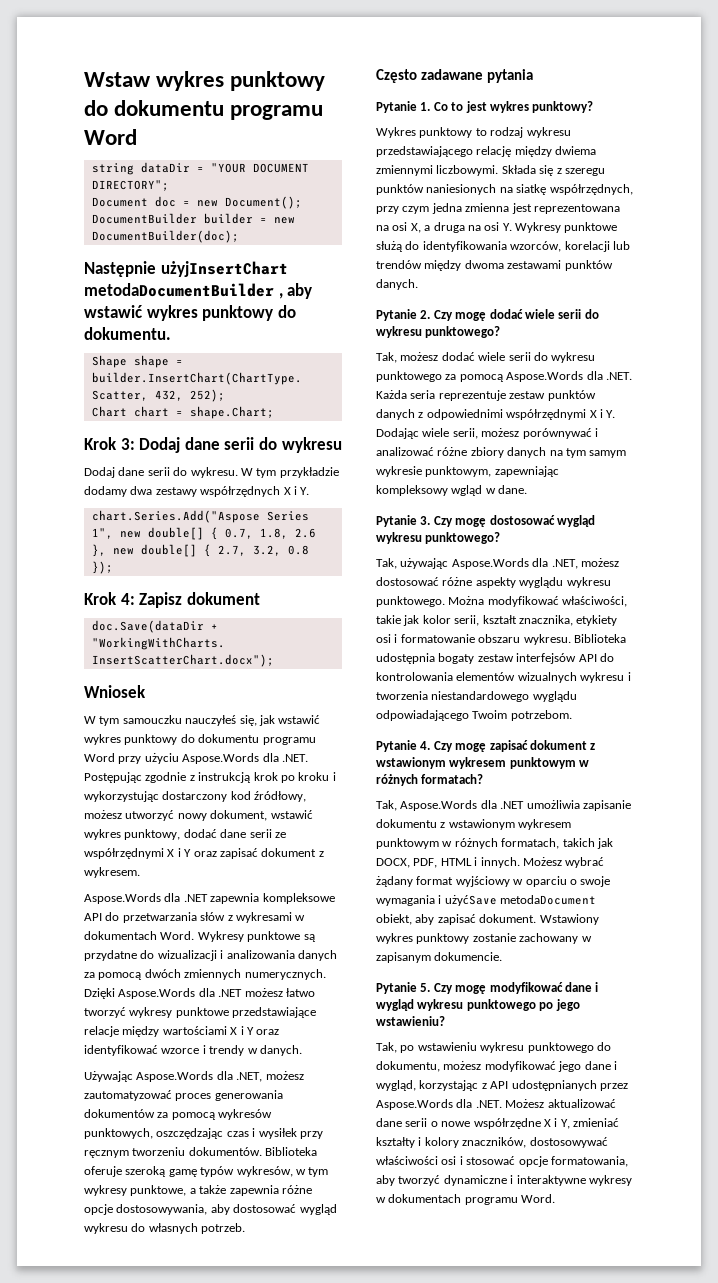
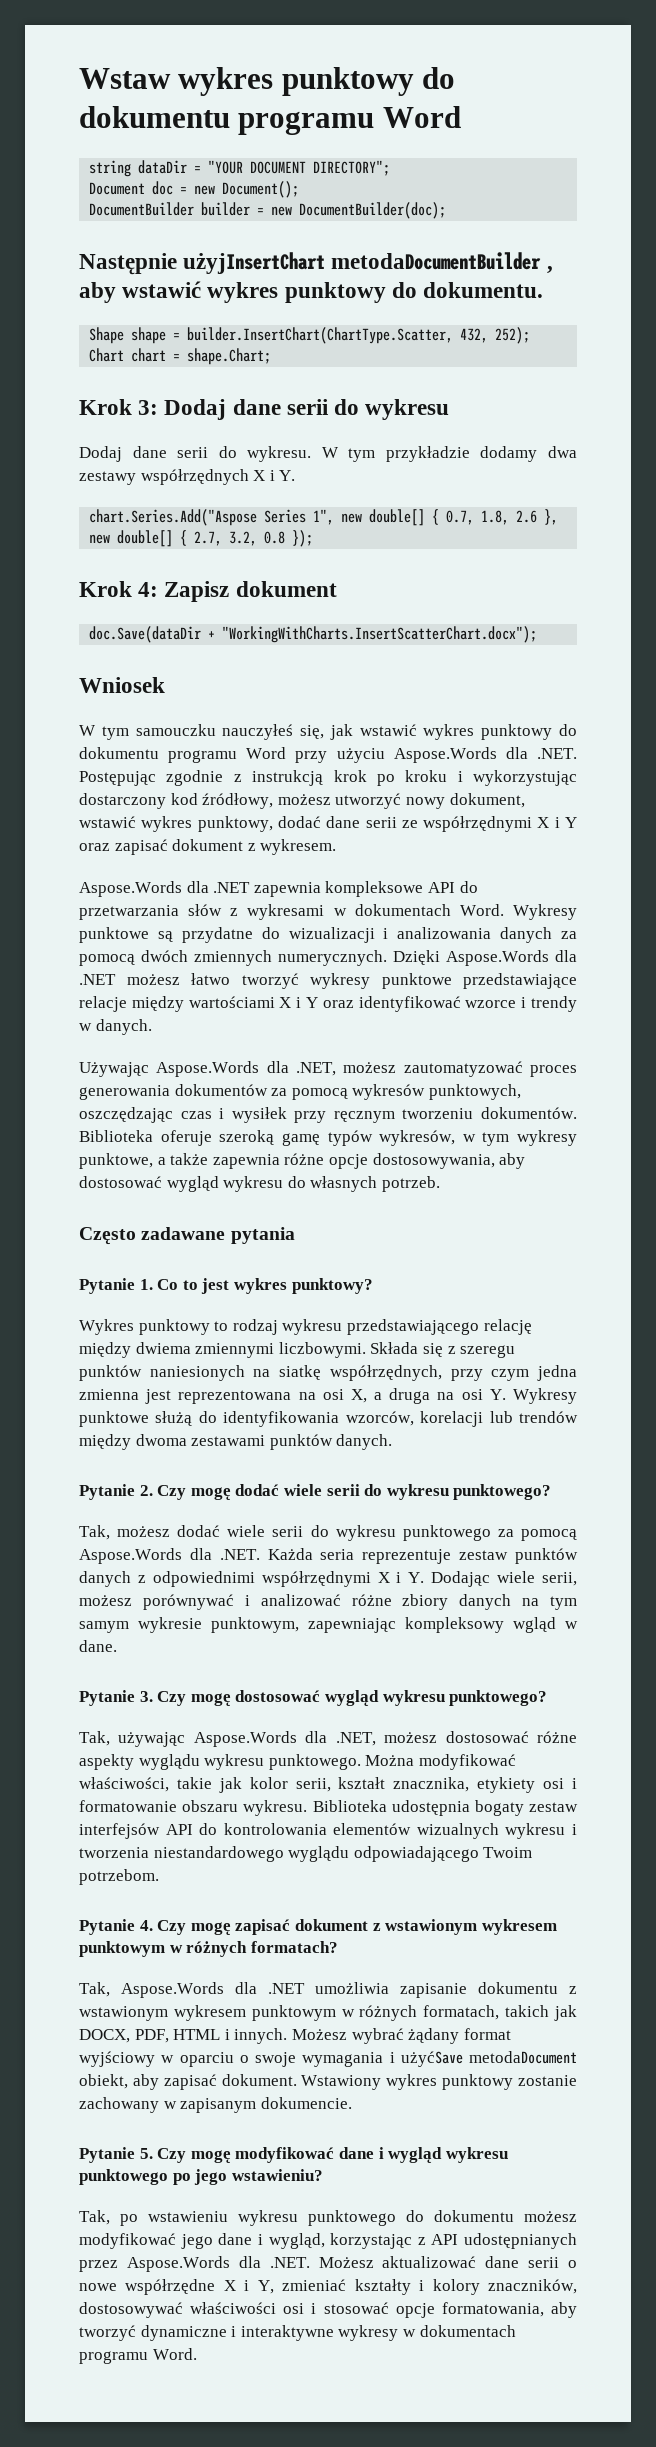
[376,1061,440,1072] dokumentu, -> [434,2210,514,2222] dokumentu

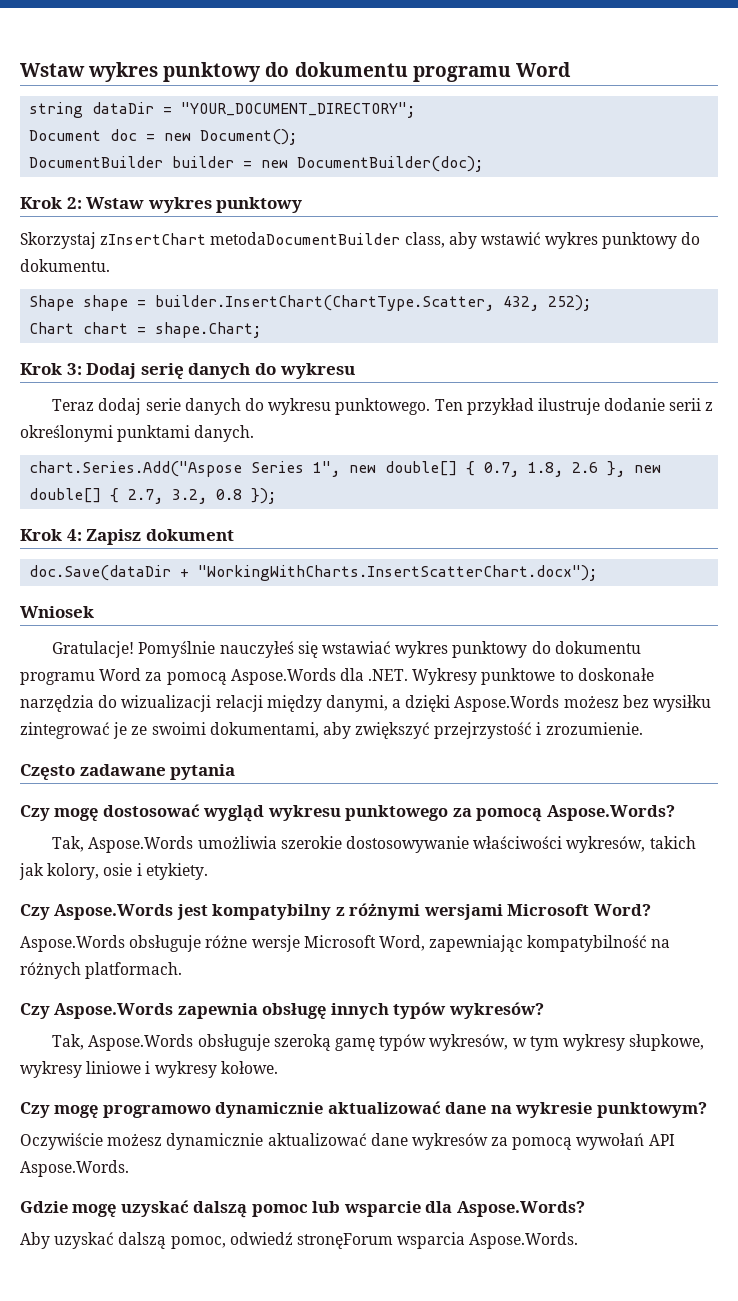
[208,160,391,176] "YOUR DOCUMENT DIRECTORY"; -> [181,102,416,118] "YOUR_DOCUMENT_DIRECTORY";
[79,252,553,275] Następnie użyjInsertChart metodaDocumentBuilder , -> [20,197,303,213] [20,232,445,249] Krok 2: Wstaw wykres punktowy // Skorzystaj zInsertChart metodaDocumentBuilder class,
[232,399,329,415] dane serii -> [140,363,251,379] serię danych
[79,446,577,462] [79,469,296,485] Dodaj dane serii do wykresu. W tym przykładzie dodamy dwa zestawy współrzędnych X i Y. -> [52,398,714,415] [20,425,255,442] Teraz dodaj serie danych do wykresu punktowego. Ten przykład ilustruje dodanie serii z określonymi punktami danych.
[79,724,577,740] [79,747,577,763] [79,770,577,786] [79,793,525,809] [79,816,577,832] [79,839,337,855] [79,881,478,897] [79,904,577,920] [79,927,577,943] [79,950,577,966] [79,973,577,989] [79,996,577,1012] [79,1019,152,1035] [79,1061,577,1077] [79,1084,521,1100] [79,1107,577,1123] [79,1130,212,1146] W tym samouczku nauczyłeś się, jak wstawić wykres punktowy do dokumentu programu Word przy użyciu Aspose.Words dla .NET. Postępując zgodnie z instrukcją krok po kroku i wykorzystując dostarczony kod źródłowy, możesz utworzyć nowy dokument, wstawić wykres punktowy, dodać dane serii ze współrzędnymi X i Y oraz zapisać dokument z wykresem. // Aspose.Words dla .NET zapewnia kompleksowe API do przetwarzania słów z wykresami w dokumentach Word. Wykresy punktowe są przydatne do wizualizacji i analizowania danych za pomocą dwóch zmiennych numerycznych. Dzięki Aspose.Words dla .NET możesz łatwo tworzyć wykresy punktowe przedstawiające relacje między wartościami X i Y oraz identyfikować wzorce i trendy w danych. // Używając Aspose.Words dla .NET, możesz zautomatyzować proces generowania dokumentów za pomocą wykresów punktowych, oszczędzając czas i wysiłek przy ręcznym tworzeniu dokumentów. Biblioteka oferuje -> [52,641,641,658] [20,668,654,685] [20,695,712,712] [20,722,643,739] [20,764,236,780] [20,804,675,822] [52,836,696,853] [19,863,208,880] [20,903,651,920] [20,935,671,952] [20,962,183,979] [20,1002,544,1019] [52,1034,270,1051] Gratulacje! Pomyślnie nauczyłeś się wstawiać wykres punktowy do dokumentu programu Word za pomocą Aspose.Words dla .NET. Wykresy punktowe to doskonałe narzędzia do wizualizacji relacji między danymi, a dzięki Aspose.Words możesz bez wysiłku zintegrować je ze swoimi dokumentami, aby zwiększyć przejrzystość i zrozumienie. // Często zadawane pytania // Czy mogę dostosować wygląd wykresu punktowego za pomocą Aspose.Words? // Tak, Aspose.Words umożliwia szerokie dostosowywanie właściwości wykresów, takich jak kolory, osie i etykiety. // Czy Aspose.Words jest kompatybilny z różnymi wersjami Microsoft Word? // Aspose.Words obsługuje różne wersje Microsoft Word, zapewniając kompatybilność na różnych platformach. // Czy Aspose.Words zapewnia obsługę innych typów wykresów? // Tak, Aspose.Words obsługuje
[79,1153,526,1169] [79,1176,440,1192] [79,1227,295,1245] [79,1278,373,1294] [79,1319,532,1335] [79,1342,516,1358] [79,1365,577,1381] [79,1388,577,1404] [79,1411,578,1427] [79,1434,393,1450] [79,1484,552,1500] [79,1525,577,1541] [79,1548,578,1564] [79,1571,578,1587] [79,1594,577,1610] [79,1617,578,1633] [79,1640,117,1652] [79,1690,548,1706] [79,1731,577,1747] [79,1754,516,1770] [79,1777,578,1793] [79,1800,578,1816] [79,1823,577,1839] [79,1846,533,1862] [79,1869,159,1885] [79,1919,557,1935] [79,1941,338,1957] [79,1982,577,1998] [79,2005,577,2021] [79,2028,511,2044] [79,2051,577,2067] [79,2074,577,2090] [79,2097,352,2113] [79,2147,508,2163] [79,2169,323,2185] [79,2210,577,2226] [79,2233,577,2249] [79,2256,577,2272] [79,2279,578,2295] [79,2302,577,2318] [79,2325,516,2341] [79,2348,197,2364] punktowe, a także zapewnia różne opcje dostosowywania, aby dostosować wygląd wykresu do własnych potrzeb. // Często zadawane pytania // Pytanie 1. Co to jest wykres punktowy? // Wykres punktowy to rodzaj wykresu przedstawiającego relację między dwiema zmiennymi liczbowymi. Składa się z szeregu punktów naniesionych na siatkę współrzędnych, przy czym jedna zmienna jest reprezentowana na osi X, a druga na osi Y. Wykresy punktowe służą do identyfikowania wzorców, korelacji lub trendów między dwoma zestawami punktów danych. // Pytanie 2. Czy mogę dodać wiele serii do wykresu punktowego? // Tak, możesz dodać wiele serii do wykresu punktowego za pomocą Aspose.Words dla .NET. Każda seria reprezentuje zestaw punktów danych z odpowiednimi współrzędnymi X i Y. Dodając wiele serii, możesz porównywać i analizować różne zbiory danych na tym samym wykresie punktowym, zapewniając kompleksowy wgląd w dane. // Pytanie 3. Czy mogę dostosować wygląd wykresu punktowego? // Tak, używając Aspose.Words dla .NET, możesz dostosować różne aspekty wyglądu wykresu punktowego. Można modyfikować właściwości, takie jak kolor serii, kształt znacznika, etykiety osi i formatowanie obszaru wykresu. Biblioteka udostępnia bogaty zestaw interfejsów API do kontrolowania elementów wizualnych wykresu i tworzenia niestandardowego wyglądu odpowiadającego Twoim potrzebom. // Pytanie 4. Czy mogę zapisać dokument z wstawionym wykresem punktowym w różnych formatach? // Tak, Aspose.Words dla .NET umożliwia zapisanie dokumentu z wstawionym wykresem punktowym w różnych formatach, takich jak DOCX, PDF, HTML i innych. Możesz wybrać żądany format wyjściowy w oparciu o swoje wymagania i użyćSave metodaDocument obiekt, aby zapisać dokument. Wstawiony wykres punktowy zostanie zachowany w zapisanym dokumencie. // Pytanie 5. Czy mogę modyfikować dane i wygląd wykresu punktowego po jego wstawieniu? // Tak, po wstawieniu wykresu punktowego do dokumentu możesz modyfikować jego dane i wygląd, korzystając z API udostępnianych przez Aspose.Words dla .NET. Możesz aktualizować dane serii o nowe współrzędne X i Y, zmieniać kształty i kolory znaczników, dostosowywać właściwości osi i stosować opcje formatowania, aby tworzyć dynamiczne i interaktywne wykresy w dokumentach programu Word. -> [629,1034,705,1051] [20,1061,278,1078] [20,1101,707,1118] [20,1133,675,1150] [20,1160,129,1177] [20,1200,585,1218] [20,1232,579,1249] słupkowe, wykresy liniowe i wykresy kołowe. // Czy mogę programowo dynamicznie aktualizować dane na wykresie punktowym? // Oczywiście możesz dynamicznie aktualizować dane wykresów za pomocą wywołań API Aspose.Words. // Gdzie mogę uzyskać dalszą pomoc lub wsparcie dla Aspose.Words? // Aby uzyskać dalszą pomoc, odwiedź stronęForum wsparcia Aspose.Words.

